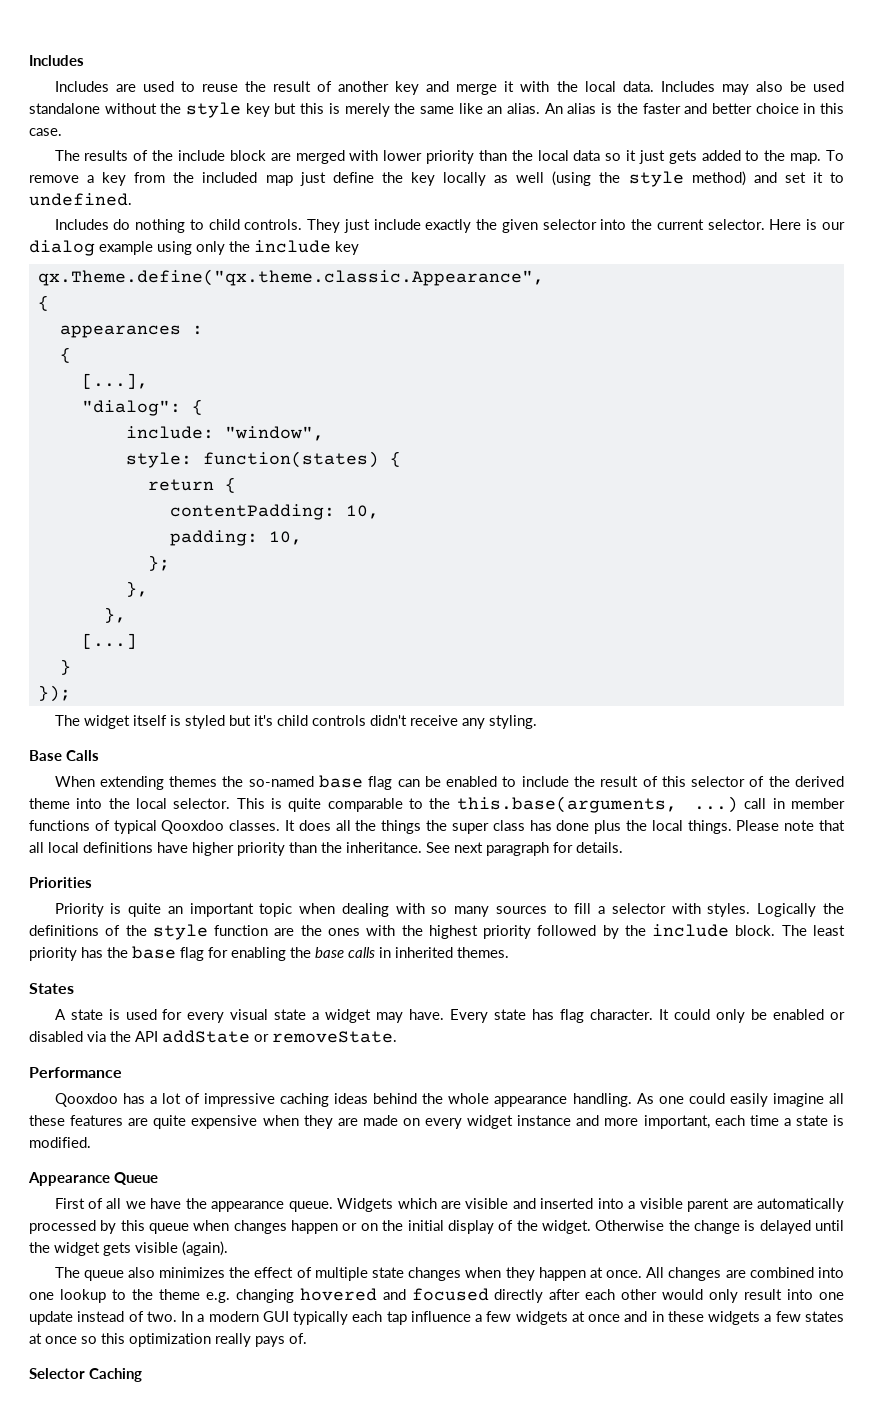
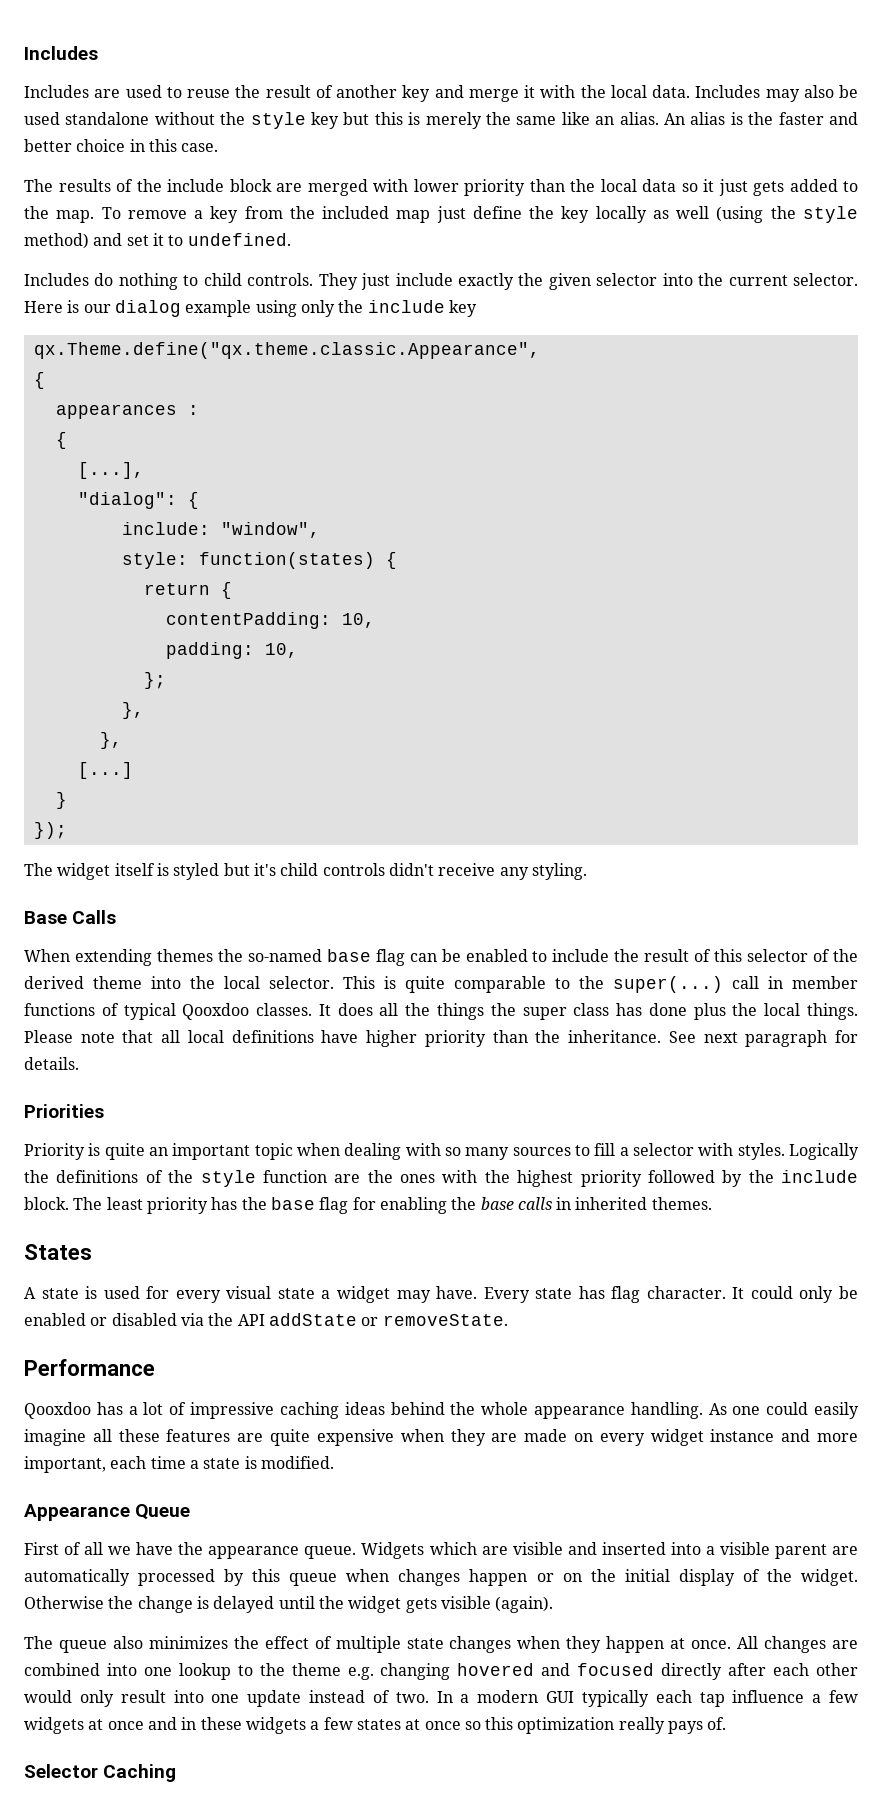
[456,796,739,813] this.base(arguments, ...) -> [613,976,723,993] super(...)

